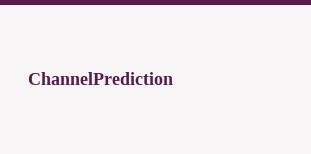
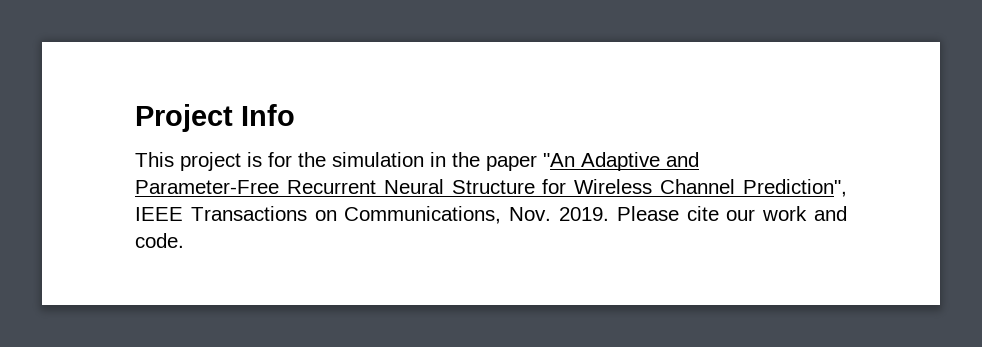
[28,72,173,85] ChannelPrediction -> [135,104,295,132] [135,152,699,171] [135,179,847,197] [135,206,847,224] [135,233,184,248] Project Info // This project is for the simulation in the paper "An Adaptive and Parameter-Free Recurrent Neural Structure for Wireless Channel Prediction", IEEE Transactions on Communications, Nov. 2019. Please cite our work and code.

